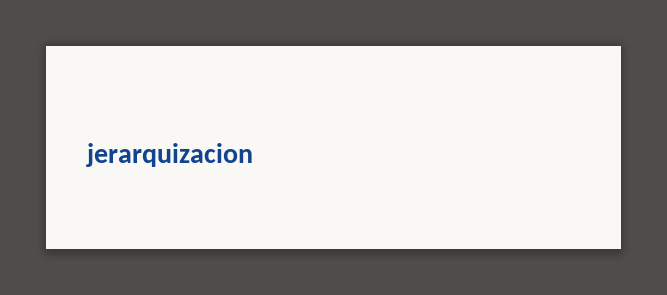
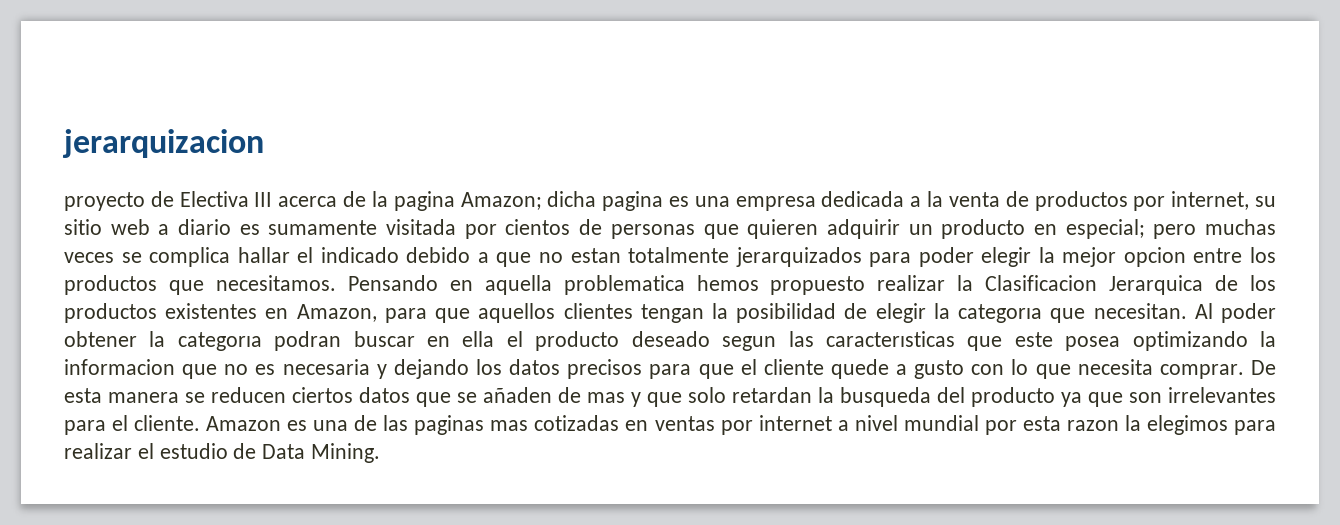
(253, 155) none -> [64,191,1277,211] [64,219,1277,239] [64,247,1276,267] [64,275,1276,295] [64,303,1276,323] [64,331,1276,351] [64,359,1276,379] [64,387,1276,407] [64,415,1276,435] [64,443,381,463] // proyecto de Electiva III acerca de la pagina Amazon; dicha pagina es una empresa dedicada a la venta de productos por internet, su sitio web a diario es sumamente visitada por cientos de personas que quieren adquirir un producto en especial; pero muchas veces se complica hallar el indicado debido a que no estan totalmente jerarquizados para poder elegir la mejor opcion entre los productos que necesitamos. Pensando en aquella problematica hemos propuesto realizar la Clasificacion Jerarquica de los productos existentes en Amazon, para que aquellos clientes tengan la posibilidad de elegir la categorıa que necesitan. Al poder obtener la categorıa podran buscar en ella el producto deseado segun las caracterısticas que este posea optimizando la informacion que no es necesaria y dejando los datos precisos para que el cliente quede a gusto con lo que necesita comprar. De esta manera se reducen ciertos datos que se añaden de mas y que solo retardan la busqueda del producto ya que son irrelevantes para el cliente. Amazon es una de las paginas mas cotizadas en ventas por internet a nivel mundial por esta razon la elegimos para realizar el estudio de Data Mining.

